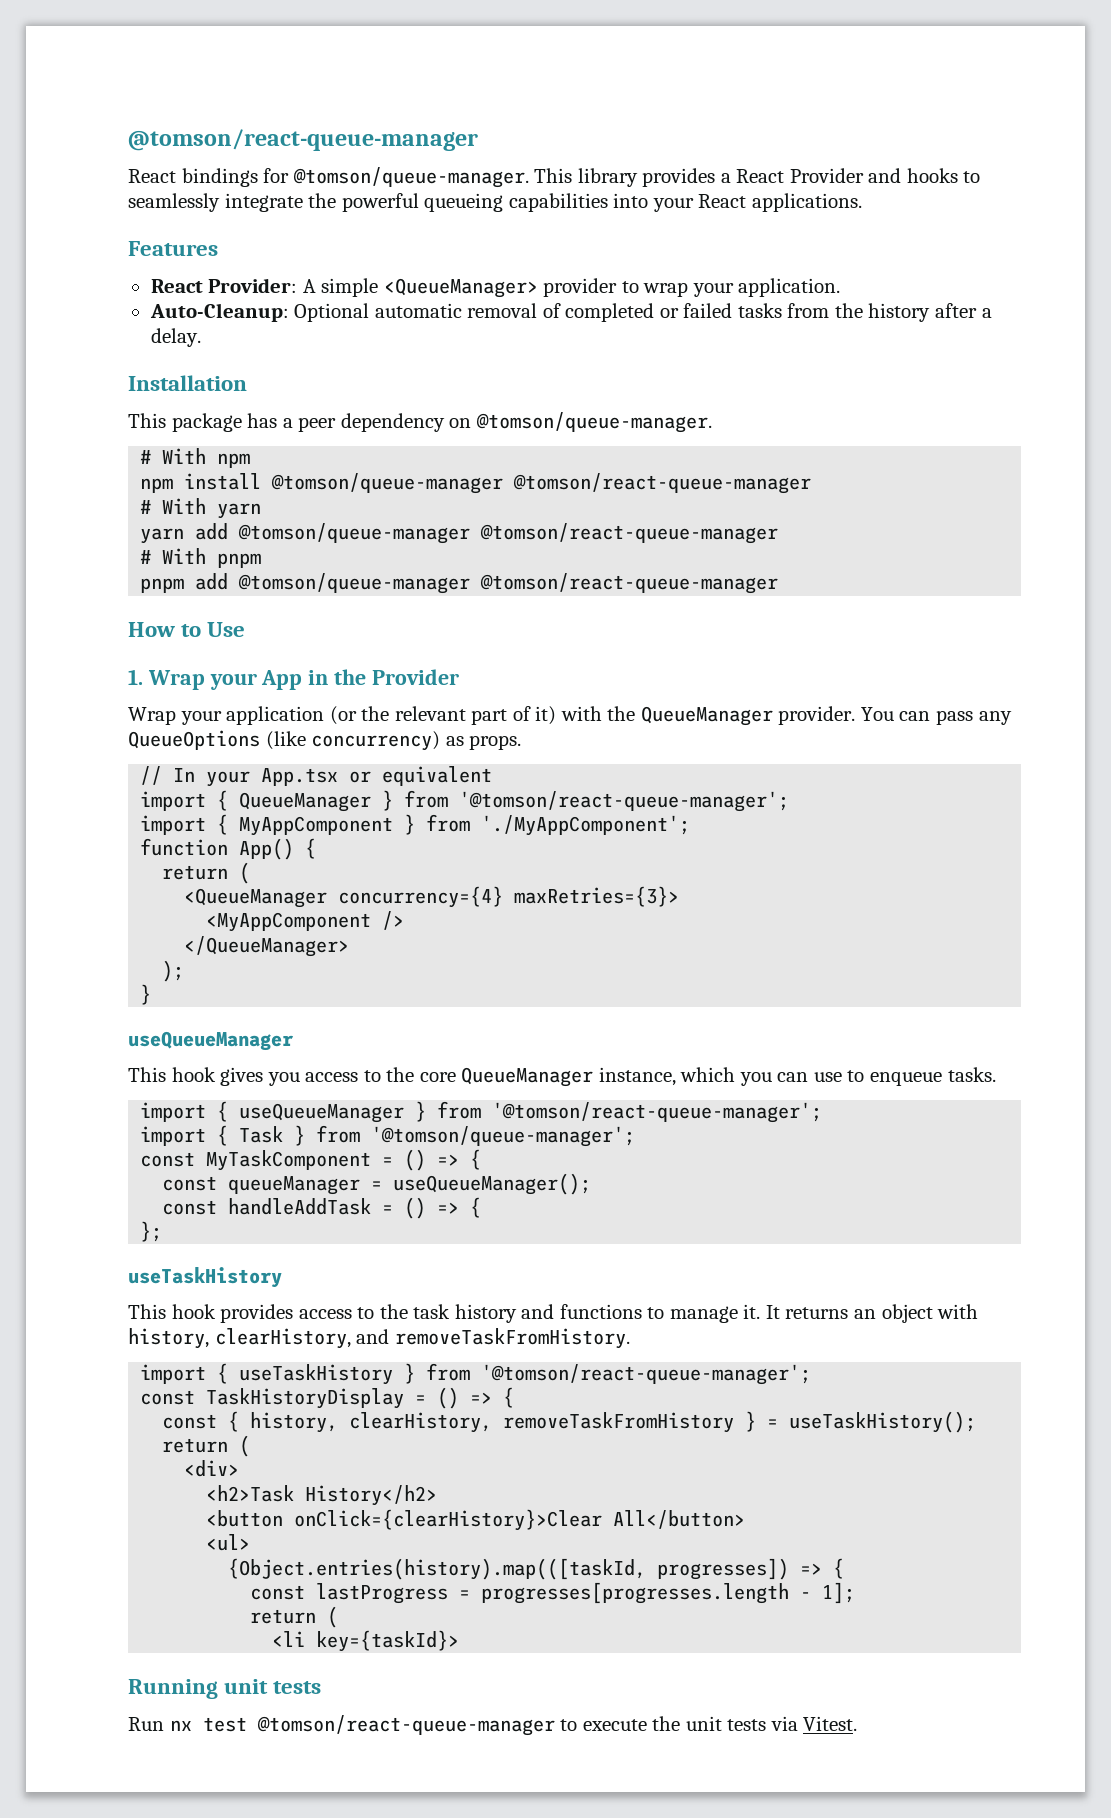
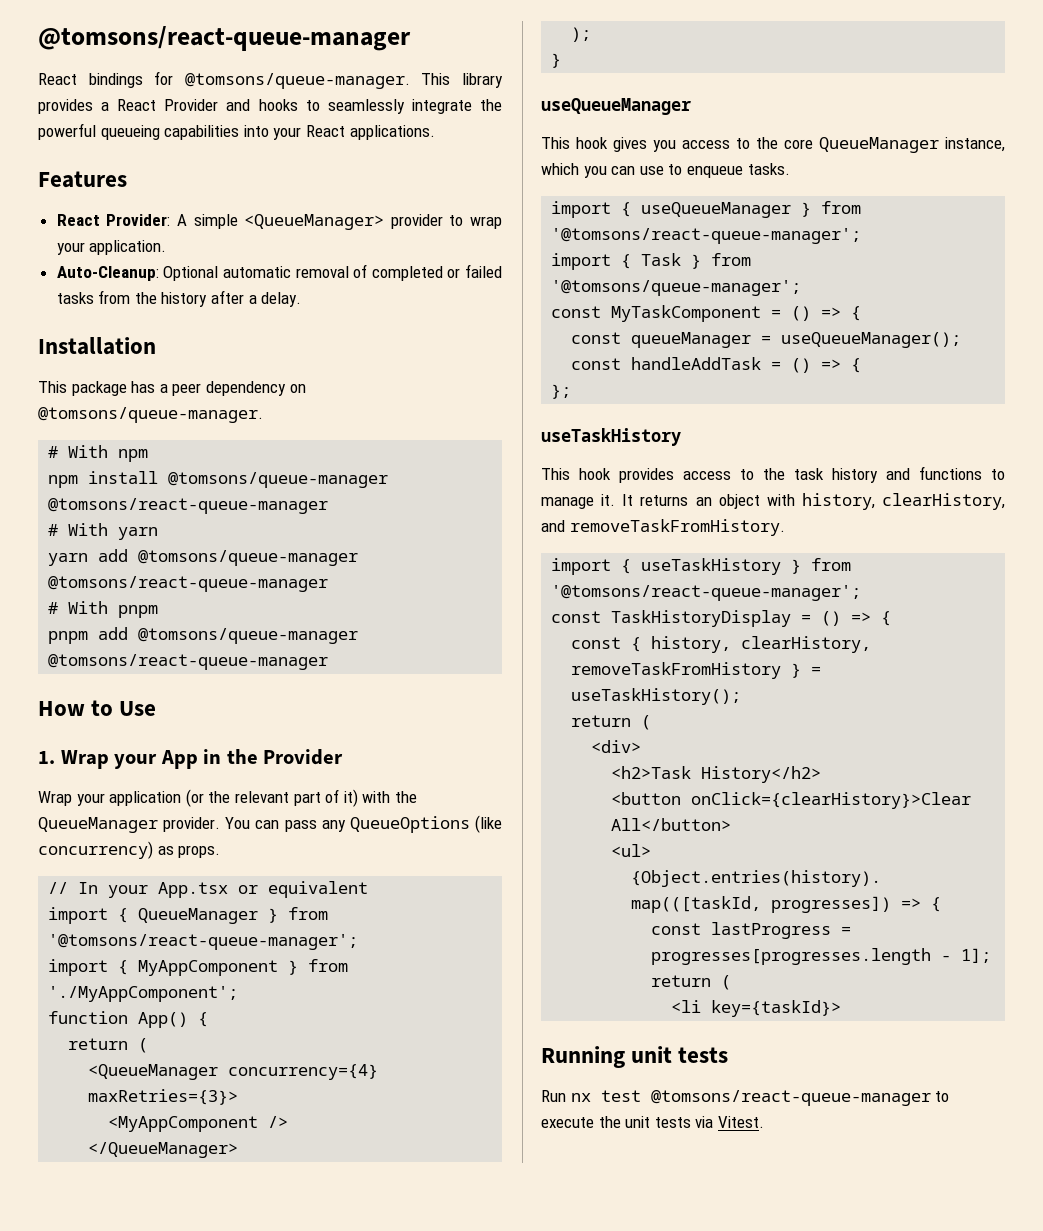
[128,129,478,151] @tomson/react-queue-manager -> [38,26,411,51] @tomsons/react-queue-manager
[292,167,529,188] @tomson/queue-manager. -> [184,73,410,89] @tomsons/queue-manager.
[475,412,712,433] @tomson/queue-manager. -> [38,407,263,423] @tomsons/queue-manager.
[271,473,812,494] @tomson/queue-manager @tomson/react-queue-manager -> [168,472,389,488] [48,498,329,514] @tomsons/queue-manager @tomsons/react-queue-manager
[238,523,779,544] @tomson/queue-manager @tomson/react-queue-manager -> [138,550,359,566] [48,576,329,592] @tomsons/queue-manager @tomsons/react-queue-manager
[238,573,779,594] @tomson/queue-manager @tomson/react-queue-manager -> [138,628,359,644] [48,654,329,670] @tomsons/queue-manager @tomsons/react-queue-manager
[459,791,790,812] '@tomson/react-queue-manager'; -> [48,934,359,950] '@tomsons/react-queue-manager';
[492,1102,823,1123] '@tomson/react-queue-manager'; -> [551,228,862,244] '@tomsons/react-queue-manager';
[371,1126,636,1147] '@tomson/queue-manager'; -> [551,280,802,296] '@tomsons/queue-manager';
[481,1364,812,1385] '@tomson/react-queue-manager'; -> [551,585,862,601] '@tomsons/react-queue-manager';
[256,1715,555,1736] @tomson/react-queue-manager -> [650,1090,931,1106] @tomsons/react-queue-manager

